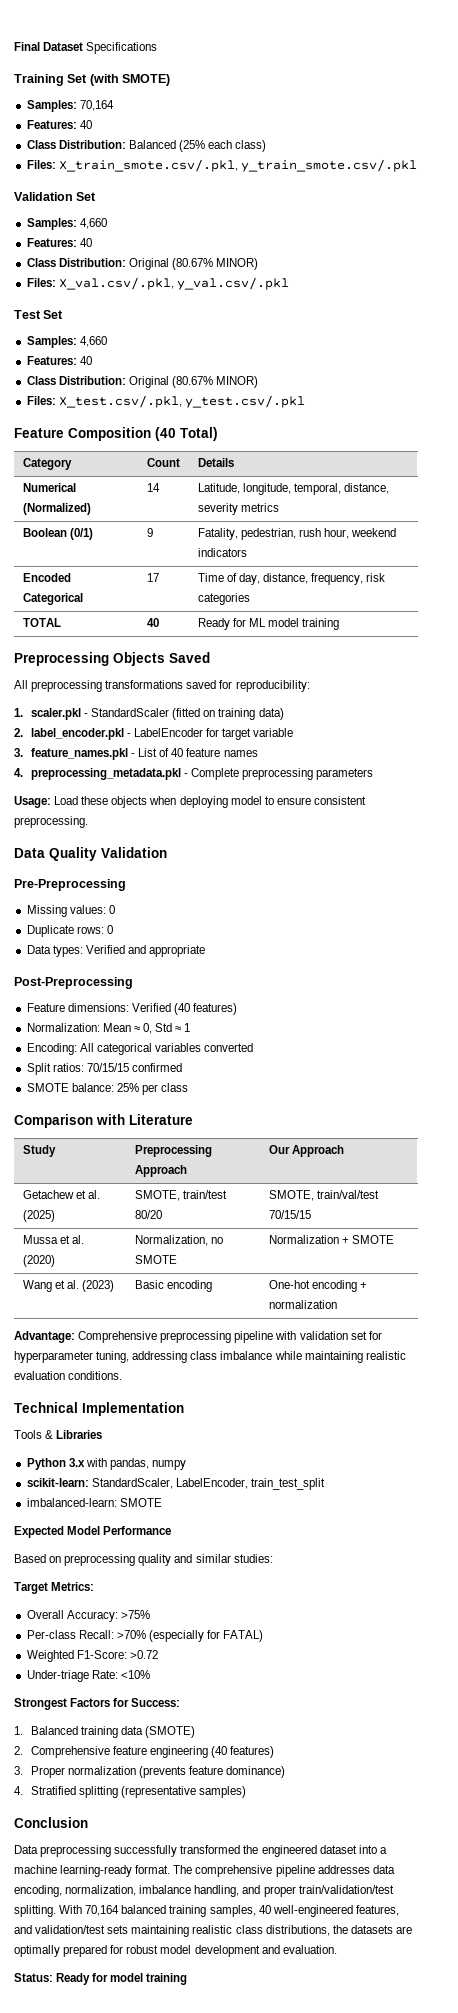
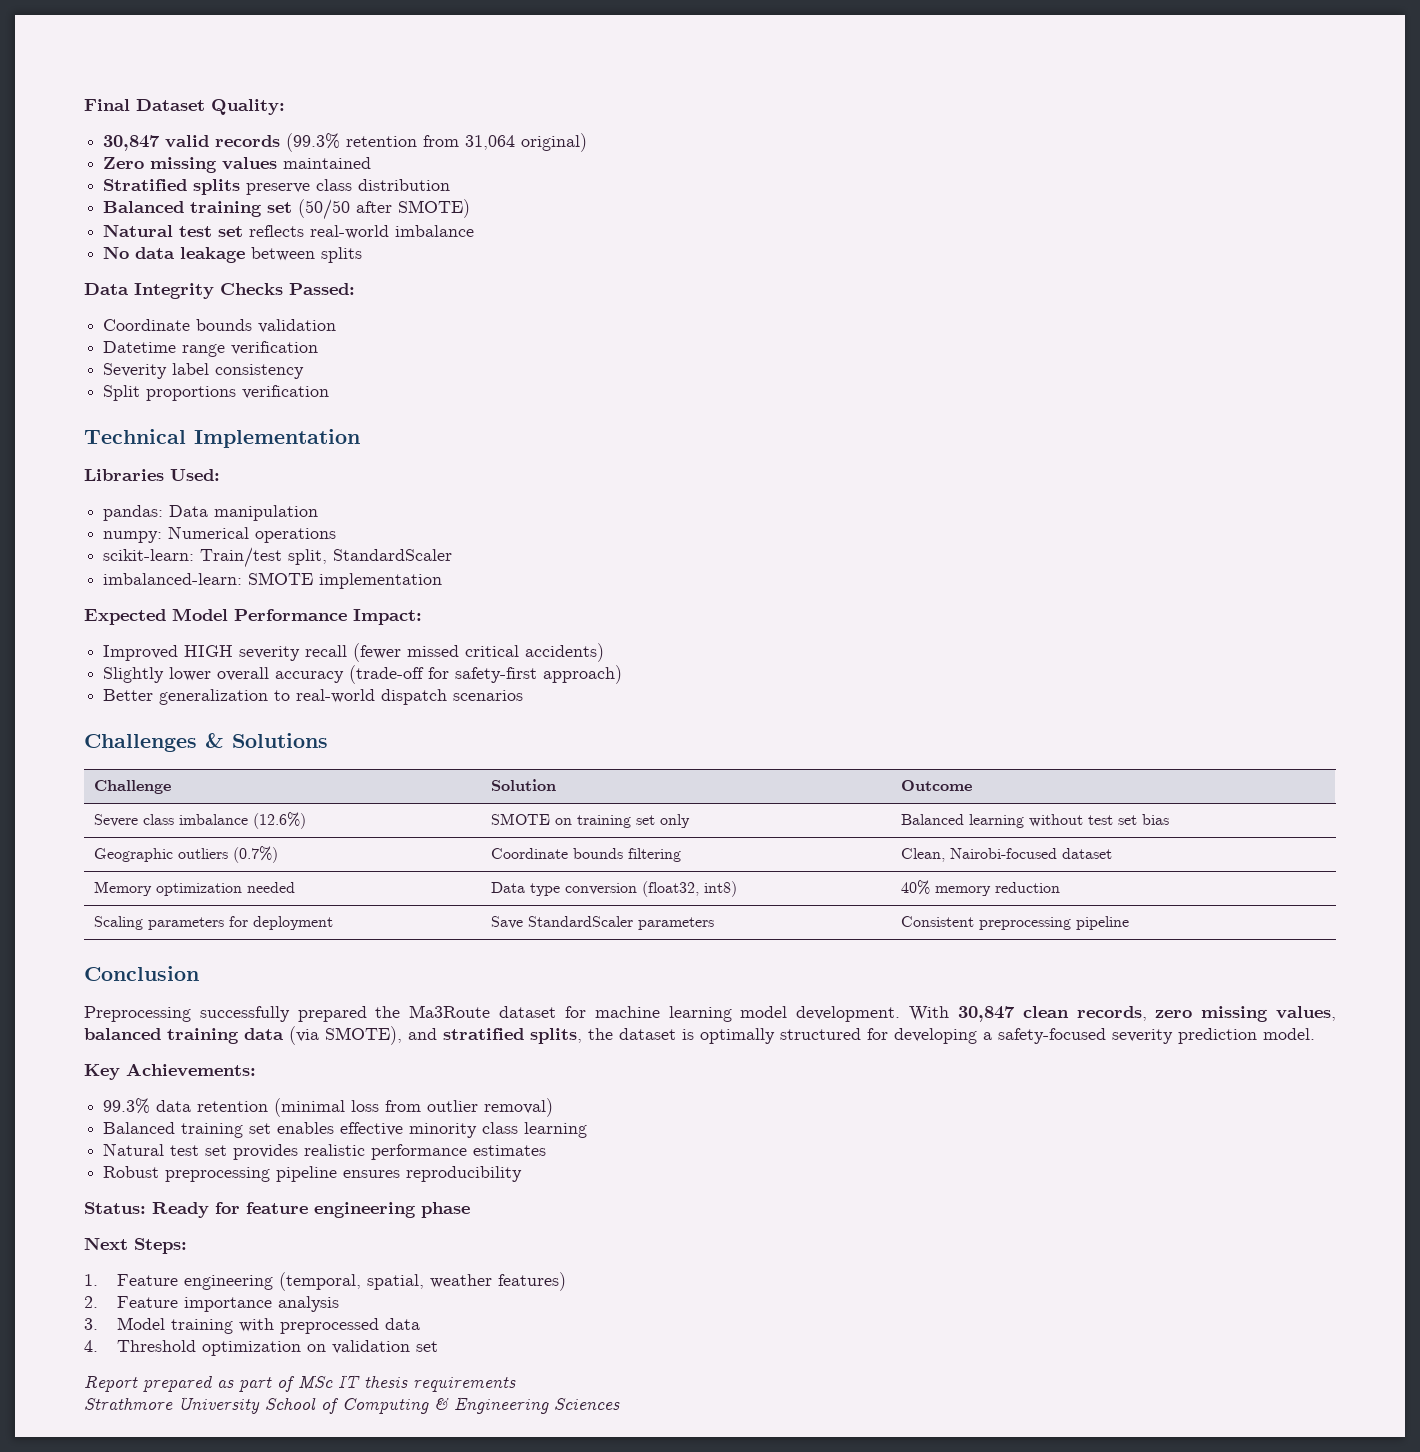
[86,42,158,54] [14,74,171,86] [26,100,114,112] [26,120,92,129] [26,140,267,152] [26,159,417,172] [14,192,97,201] [26,218,107,230] [26,238,92,247] [26,258,259,270] [26,277,289,290] [14,310,64,319] [26,336,107,348] [26,356,92,365] [26,376,259,388] [26,395,305,408] [14,427,218,441] [22,458,72,470] [146,458,180,467] [197,458,234,467] [22,483,76,492] [22,503,91,515] [146,483,160,492] [197,483,390,495] [197,503,279,515] [22,528,93,540] [146,528,153,537] [197,528,397,540] [197,548,247,557] [22,573,71,582] [22,593,83,605] [146,573,159,582] [197,573,386,585] [197,593,250,605] [22,618,61,627] [146,618,159,627] [197,618,340,630] [14,652,210,666] [14,680,310,692] [14,708,284,720] [14,728,294,740] [14,748,258,760] [14,768,374,780] [14,796,366,808] [14,816,88,828] [14,847,167,861] [14,879,126,891] [26,905,115,917] [26,925,113,937] [26,945,206,957] [14,977,133,989] [26,1003,238,1015] [26,1023,191,1034] [26,1043,254,1055] [26,1063,182,1075] [26,1083,189,1095] [14,1114,193,1128] [22,1145,56,1157] [134,1145,212,1157] [134,1165,187,1177] [268,1145,344,1157] [22,1190,101,1199] [22,1210,55,1222] [134,1190,227,1201] [134,1210,162,1219] [268,1190,379,1201] [268,1210,311,1219] [22,1235,85,1244] [22,1255,55,1267] [134,1235,223,1246] [134,1255,177,1264] [268,1235,395,1244] [22,1280,115,1292] [134,1280,212,1292] [268,1280,368,1292] [268,1300,337,1309] [14,1331,382,1343] [14,1351,406,1363] [14,1371,123,1380] Specifications // Training Set (with SMOTE) // Samples: 70,164 // Features: 40 // Class Distribution: Balanced (25% each class) // Files: X_train_smote.csv/.pkl, y_train_smote.csv/.pkl // Validation Set // Samples: 4,660 // Features: 40 // Class Distribution: Original (80.67% MINOR) // Files: X_val.csv/.pkl, y_val.csv/.pkl // Test Set // Samples: 4,660 // Features: 40 // Class Distribution: Original (80.67% MINOR) // Files: X_test.csv/.pkl, y_test.csv/.pkl // Feature Composition (40 Total) // Category | Count | Details // Numerical (Normalized) | 14 | Latitude, longitude, temporal, distance, severity metrics // Boolean (0/1) | 9 | Fatality, pedestrian, rush hour, weekend indicators // Encoded Categorical | 17 | Time of day, distance, frequency, risk categories // TOTAL | 40 | Ready for ML model training // Preprocessing Objects Saved // All preprocessing transformations saved for reproducibility: // 1. scaler.pkl - StandardScaler (fitted on training data) // 2. label_encoder.pkl - LabelEncoder for target variable // 3. feature_names.pkl - List of 40 feature names // 4. preprocessing_metadata.pkl - Complete preprocessing parameters // Usage: Load these objects when deploying model to ensure consistent preprocessing. // Data Quality Validation // Pre-Preprocessing // Missing values: 0 // Duplicate rows: 0 // Data types: Verified and appropriate // Post-Preprocessing // Feature dimensions: Verified (40 features) // Normalization: Mean ≈ 0, Std ≈ 1 // Encoding: All categorical variables converted // Split ratios: 70/15/15 confirmed // SMOTE balance: 25% per class // Comparison with Literature // Study | Preprocessing Approach | Our Approach // Getachew et al. (2025) | SMOTE, train/test 80/20 | SMOTE, train/val/test 70/15/15 // Mussa et al. (2020) | Normalization, no SMOTE | Normalization + SMOTE // Wang et al. (2023) | Basic encoding | One-hot encoding + normalization // Advantage: Comprehensive preprocessing pipeline with validation set for hyperparameter tuning, addressing class imbalance while maintaining realistic evaluation conditions. -> [211,99,285,115] [103,133,588,152] [103,157,372,173] [103,179,451,195] [103,199,471,220] [103,224,475,239] [103,246,363,263] [84,283,355,299] [103,319,337,333] [103,341,319,357] [103,363,305,379] [103,385,330,401] Quality: // 30,847 valid records (99.3% retention from 31,064 original) // Zero missing values maintained // Stratified splits preserve class distribution // Balanced training set (50/50 after SMOTE) // Natural test set reflects real-world imbalance // No data leakage between splits // Data Integrity Checks Passed: // Coordinate bounds validation // Datetime range verification // Severity label consistency // Split proportions verification
[14,1430,54,1439] Tools & -> (360, 438) none
[26,1458,187,1470] [26,1478,325,1490] // Python 3.x with pandas, numpy // scikit-learn: StandardScaler, LabelEncoder, train_test_split -> [170,469,220,481] [103,505,319,521] [103,526,337,543] [103,547,453,568] Used: // pandas: Data manipulation // numpy: Numerical operations // scikit-learn: Train/test split, StandardScaler
(162, 1502) none -> [319,573,443,589] implementation
[14,1554,273,1566] [14,1582,95,1594] [26,1610,150,1622] [26,1630,264,1642] [26,1650,158,1662] [26,1670,150,1682] [14,1698,181,1710] [14,1726,196,1738] [14,1746,275,1758] [14,1766,286,1778] [14,1786,247,1798] [14,1817,88,1828] [14,1845,387,1857] [14,1865,395,1877] [14,1885,394,1897] [14,1905,399,1917] [14,1925,412,1937] [14,1945,337,1957] [14,1973,188,1985] // Based on preprocessing quality and similar studies: // Target Metrics: // Overall Accuracy: >75% // Per-class Recall: >70% (especially for FATAL) // Weighted F1-Score: >0.72 // Under-triage Rate: <10% // Strongest Factors for Success: // 1. Balanced training data (SMOTE) // 2. Comprehensive feature engineering (40 features) // 3. Proper normalization (prevents feature dominance) // 4. Stratified splitting (representative samples) // Conclusion // Data preprocessing successfully transformed the engineered dataset into a machine learning-ready format. The comprehensive pipeline addresses data encoding, normalization, imbalance handling, and proper train/validation/test splitting. With 70,164 balanced training samples, 40 well-engineered features, and validation/test sets maintaining realistic class distributions, the datasets are optimally prepared for robust model development and evaluation. // Status: Ready for model training -> [353,609,422,625] [103,643,605,662] [103,665,623,684] [103,689,524,705] [84,733,328,752] [94,780,172,794] [491,779,557,791] [901,780,973,791] [94,812,307,829] [491,813,691,828] [901,814,1170,828] [94,846,279,863] [491,848,682,862] [901,848,1113,862] [94,881,296,896] [491,881,738,897] [901,880,1061,896] [94,916,334,930] [491,916,715,930] [901,916,1130,930] [84,966,199,981] [84,1005,1337,1022] [84,1026,1315,1045] [84,1063,256,1080] [103,1098,554,1117] [103,1122,588,1138] [103,1143,547,1160] [103,1166,523,1182] [84,1202,470,1218] [84,1237,187,1254] [84,1272,567,1291] [84,1296,340,1312] [84,1317,421,1334] [84,1340,439,1356] [84,1375,516,1392] [84,1397,620,1414] Impact: // Improved HIGH severity recall (fewer missed critical accidents) // Slightly lower overall accuracy (trade-off for safety-first approach) // Better generalization to real-world dispatch scenarios // Challenges & Solutions // Challenge | Solution | Outcome // Severe class imbalance (12.6%) | SMOTE on training set only | Balanced learning without test set bias // Geographic outliers (0.7%) | Coordinate bounds filtering | Clean, Nairobi-focused dataset // Memory optimization needed | Data type conversion (float32, int8) | 40% memory reduction // Scaling parameters for deployment | Save StandardScaler parameters | Consistent preprocessing pipeline // Conclusion // Preprocessing successfully prepared the Ma3Route dataset for machine learning model development. With 30,847 clean records, zero missing values, balanced training data (via SMOTE), and stratified splits, the dataset is optimally structured for developing a safety-focused severity prediction model. // Key Achievements: // 99.3% data retention (minimal loss from outlier removal) // Balanced training set enables effective minority class learning // Natural test set provides realistic performance estimates // Robust preprocessing pipeline ensures reproducibility // Status: Ready for feature engineering phase // Next Steps: // 1. Feature engineering (temporal, spatial, weather features) // 2. Feature importance analysis // 3. Model training with preprocessed data // 4. Threshold optimization on validation set // Report prepared as part of MSc IT thesis requirements // Strathmore University School of Computing & Engineering Sciences

